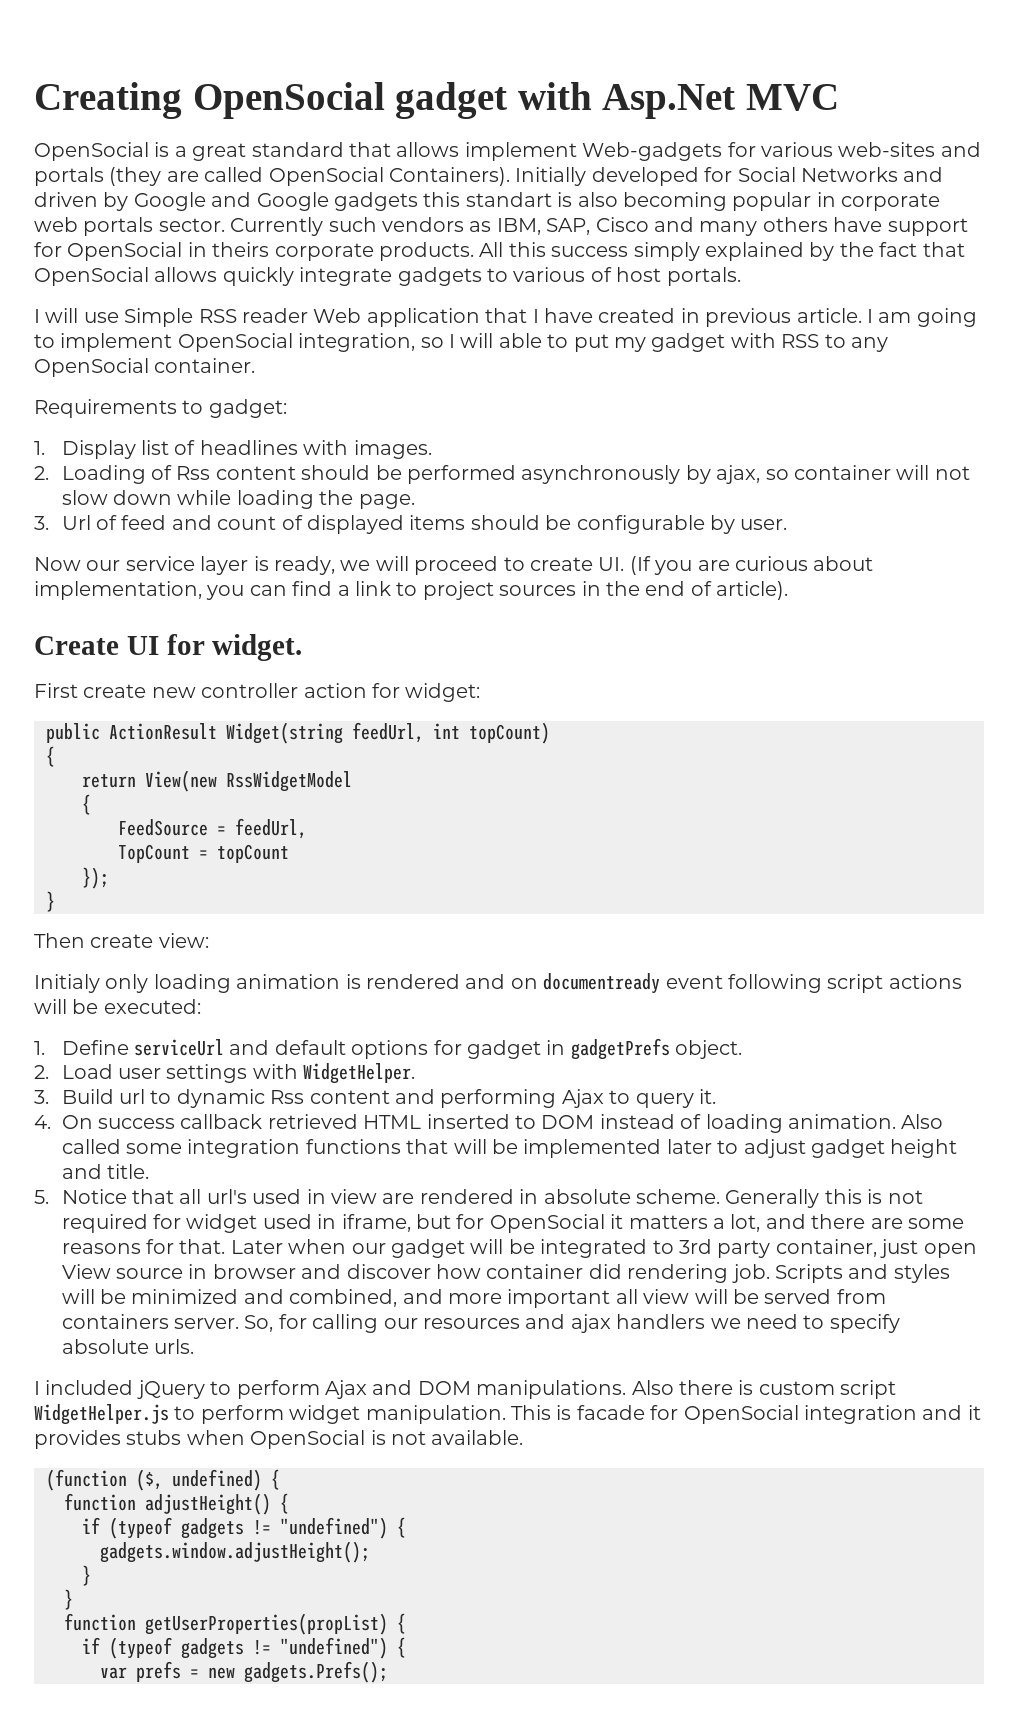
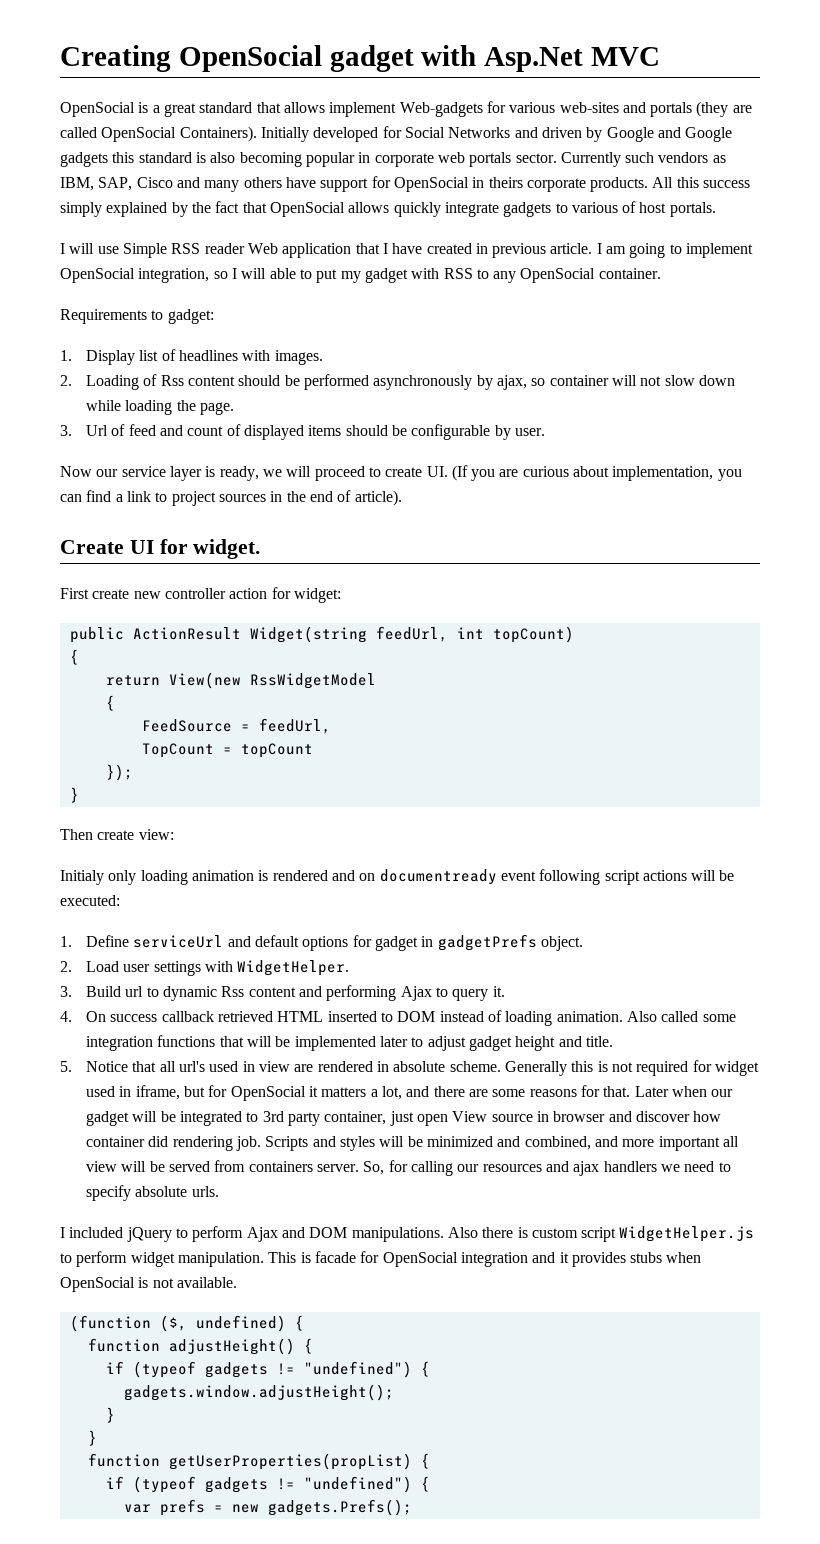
[465,192,552,207] standart -> [138,152,192,163] standard

